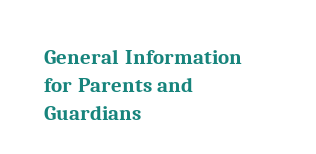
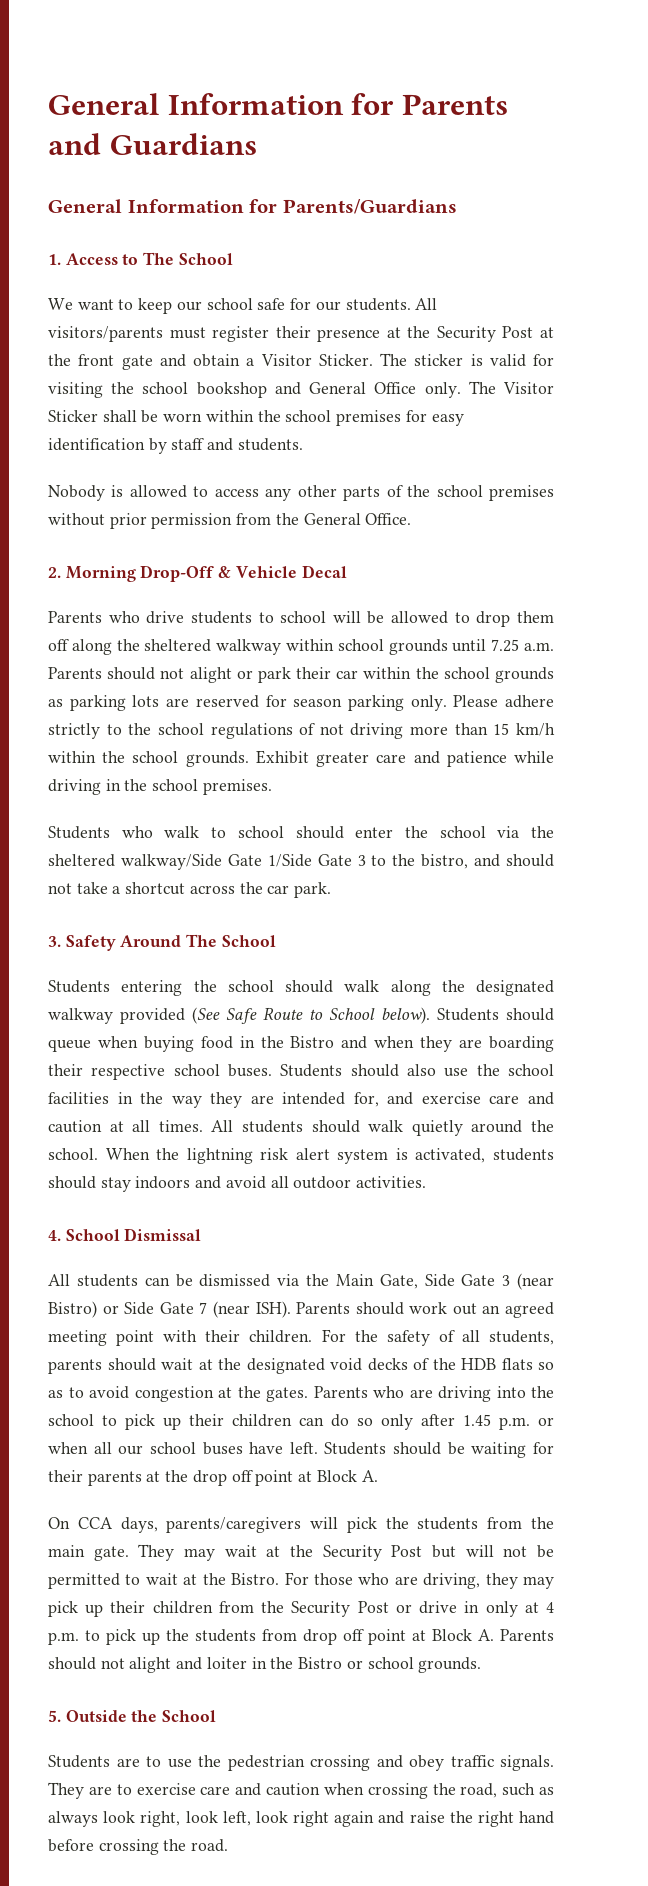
(141, 112) none -> [48,199,457,214] [48,252,233,265] [48,298,438,314] [48,326,554,342] [48,353,554,370] [48,381,554,398] [48,410,464,426] [48,438,303,454] [48,485,554,501] [48,513,412,529] [48,565,347,582] [48,611,554,627] [48,639,554,655] [48,667,554,683] [48,695,554,711] [48,723,555,739] [48,750,554,767] [48,779,272,795] [48,826,554,839] [48,854,554,870] [48,882,332,898] [48,934,276,951] [48,980,554,996] [48,1007,554,1024] [48,1036,555,1052] [48,1064,554,1080] [48,1092,554,1108] [48,1120,554,1136] [48,1148,554,1164] [48,1176,427,1192] [48,1228,202,1241] [48,1273,554,1290] [48,1301,554,1318] [48,1329,555,1346] [48,1358,554,1374] [48,1386,554,1402] [48,1414,554,1430] [48,1442,554,1458] [48,1470,378,1486] [48,1517,554,1533] [48,1544,554,1561] [48,1572,554,1589] [48,1601,554,1617] [48,1629,554,1645] [48,1657,482,1673] [48,1710,217,1722] [48,1755,554,1771] [48,1782,554,1799] [48,1811,554,1827] [48,1839,229,1855] // General Information for Parents/Guardians // 1. Access to The School // We want to keep our school safe for our students. All visitors/parents must register their presence at the Security Post at the front gate and obtain a Visitor Sticker. The sticker is valid for visiting the school bookshop and General Office only. The Visitor Sticker shall be worn within the school premises for easy identification by staff and students. // Nobody is allowed to access any other parts of the school premises without prior permission from the General Office. // 2. Morning Drop-Off & Vehicle Decal // Parents who drive students to school will be allowed to drop them off along the sheltered walkway within school grounds until 7.25 a.m. Parents should not alight or park their car within the school grounds as parking lots are reserved for season parking only. Please adhere strictly to the school regulations of not driving more than 15 km/h within the school grounds. Exhibit greater care and patience while driving in the school premises. // Students who walk to school should enter the school via the sheltered walkway/Side Gate 1/Side Gate 3 to the bistro, and should not take a shortcut across the car park. // 3. Safety Around The School // Students entering the school should walk along the designated walkway provided (See Safe Route to School below). Students should queue when buying food in the Bistro and when they are boarding their respective school buses. Students should also use the school facilities in the way they are intended for, and exercise care and caution at all times. All students should walk quietly around the school. When the lightning risk alert system is activated, students should stay indoors and avoid all outdoor activities. // 4. School Dismissal // All students can be dismissed via the Main Gate, Side Gate 3 (near Bistro) or Side Gate 7 (near ISH). Parents should work out an agreed meeting point with their children. For the safety of all students, parents should wait at the designated void decks of the HDB flats so as to avoid congestion at the gates. Parents who are driving into the school to pick up their children can do so only after 1.45 p.m. or when all our school buses have left. Students should be waiting for their parents at the drop off point at Block A. // On CCA days, parents/caregivers will pick the students from the main gate. They may wait at the Security Post but will not be permitted to wait at the Bistro. For those who are driving, they may pick up their children from the Security Post or drive in only at 4 p.m. to pick up the students from drop off point at Block A. Parents should not alight and loiter in the Bistro or school grounds. // 5. Outside the School // Students are to use the pedestrian crossing and obey traffic signals. They are to exercise care and caution when crossing the road, such as always look right, look left, look right again and raise the right hand before crossing the road.

